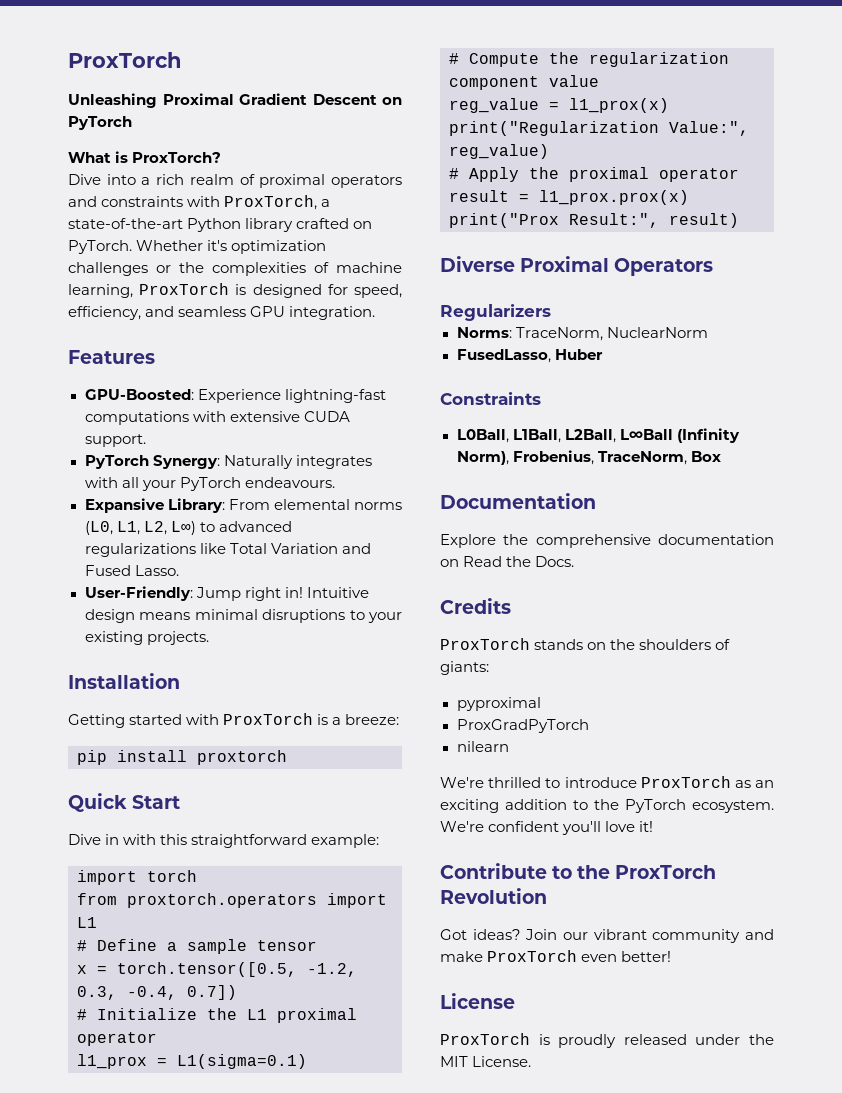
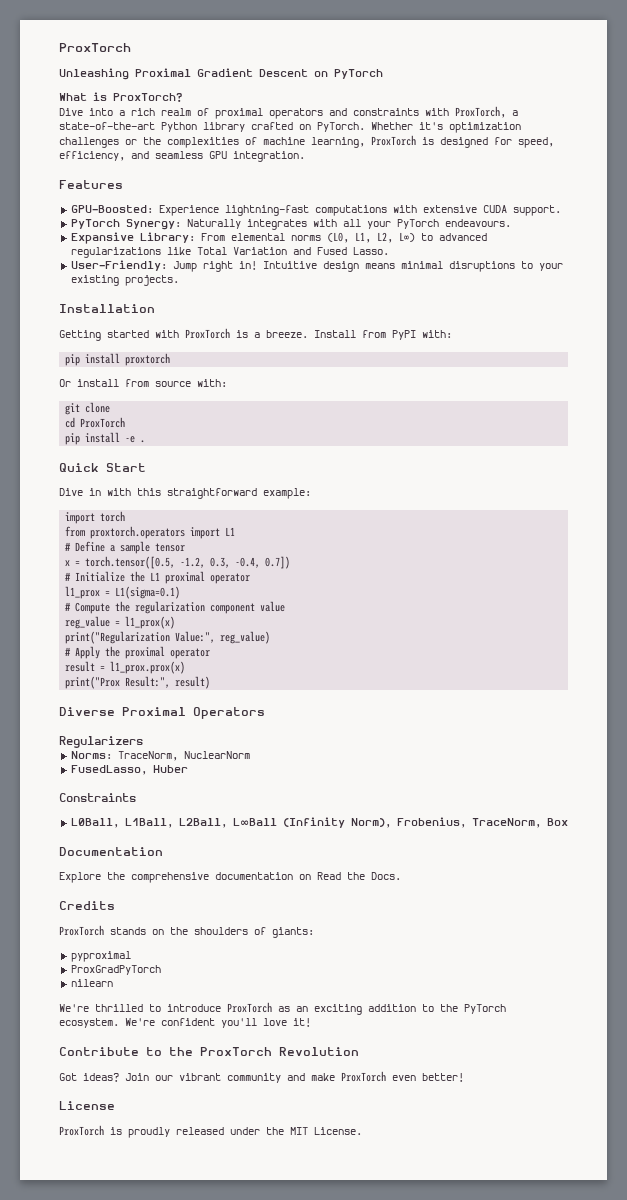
[345,714,400,725] [77,750,287,765] breeze: // pip install proxtorch -> [266,330,452,340] [65,353,171,366] [59,379,227,387] [65,402,111,415] [65,417,126,428] [65,432,146,445] breeze. Install from PyPI with: // pip install proxtorch // Or install from source with: // git clone // cd ProxTorch // pip install -e .

